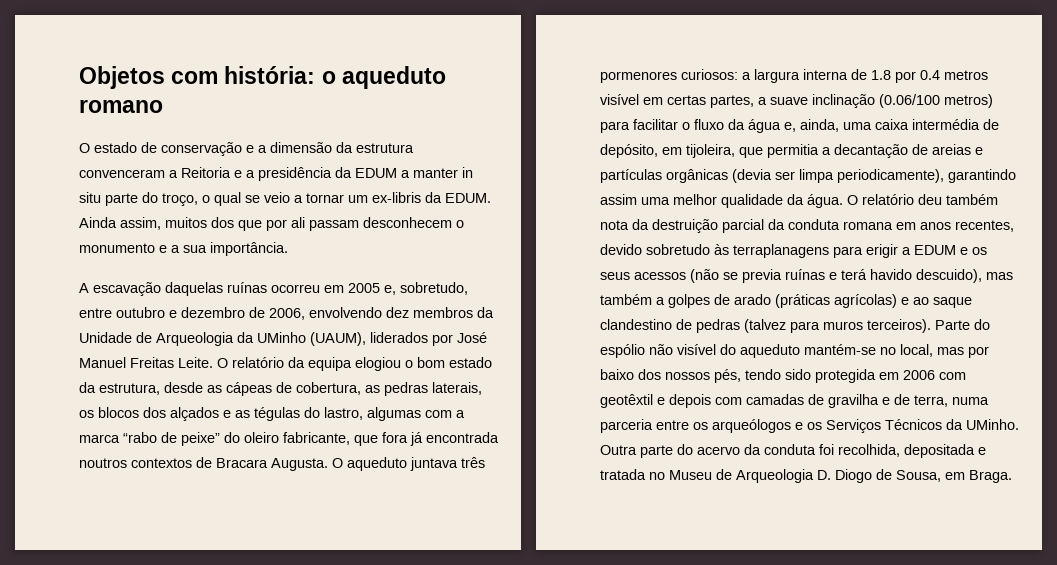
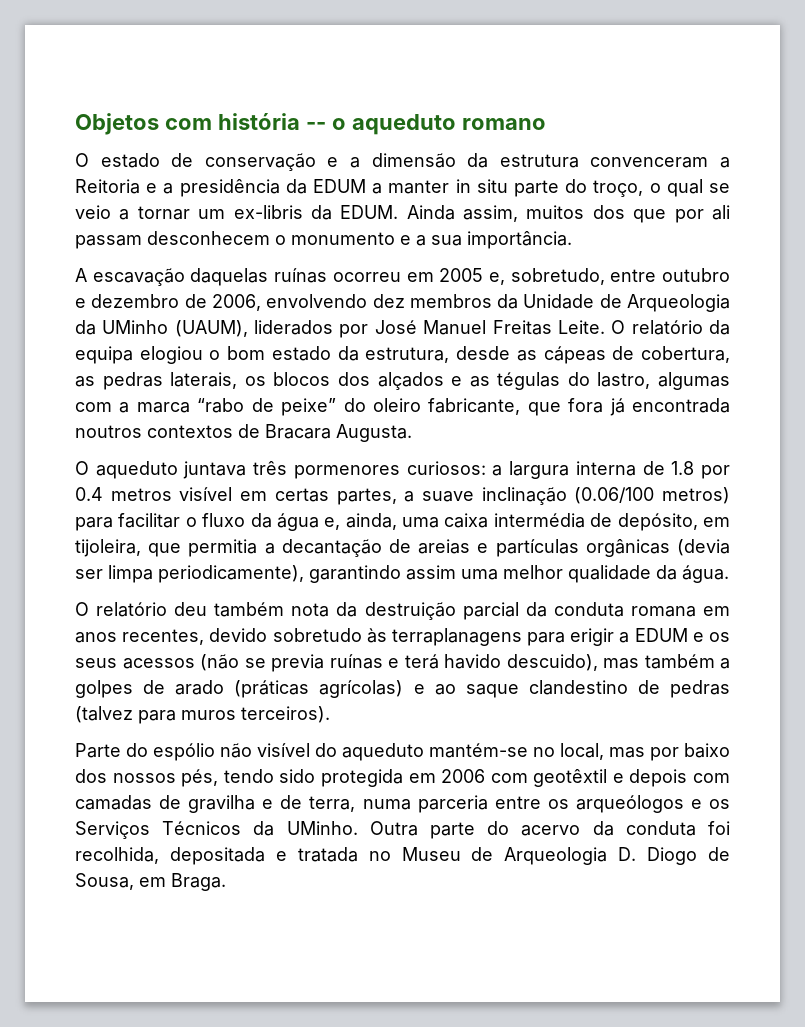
[224,66,316,84] história: -> [217,113,326,130] história --
(328, 464) none -> (412, 433) //
(843, 201) none -> (729, 574) //
(931, 326) none -> (330, 714) //

